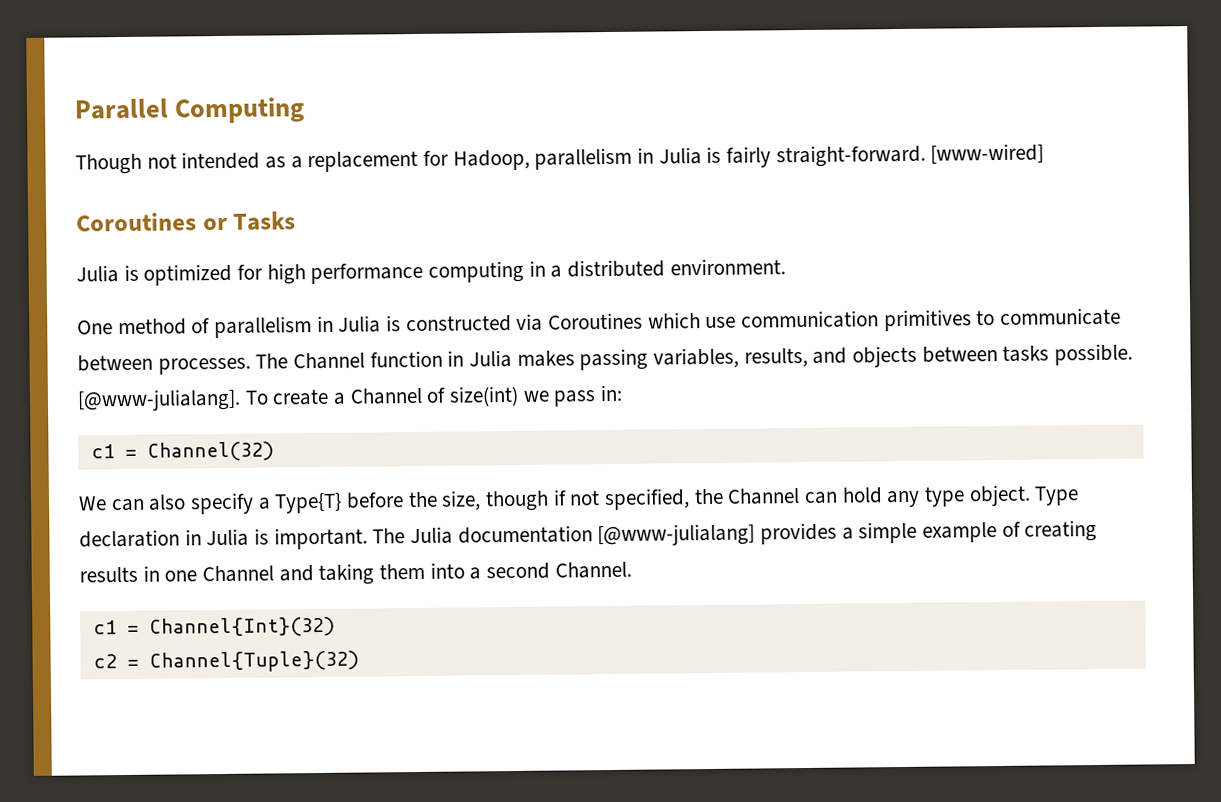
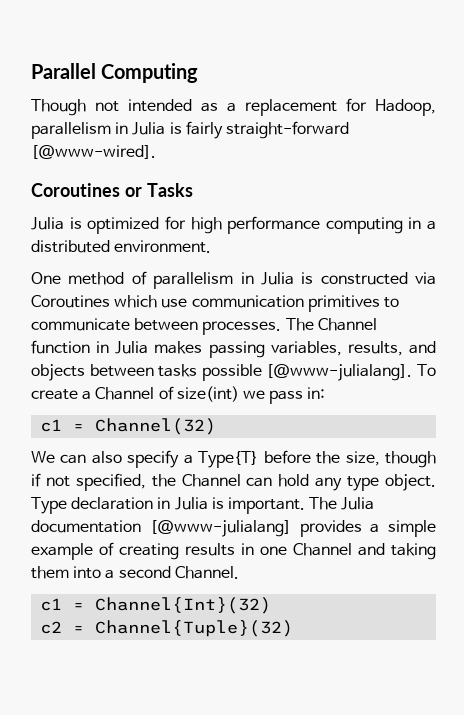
[775,143,1045,168] straight-forward. [www-wired] -> [225,121,349,139] [31,145,156,159] straight-forward [@www-wired].
[1054,343,1134,366] possible. -> [201,364,262,381] possible

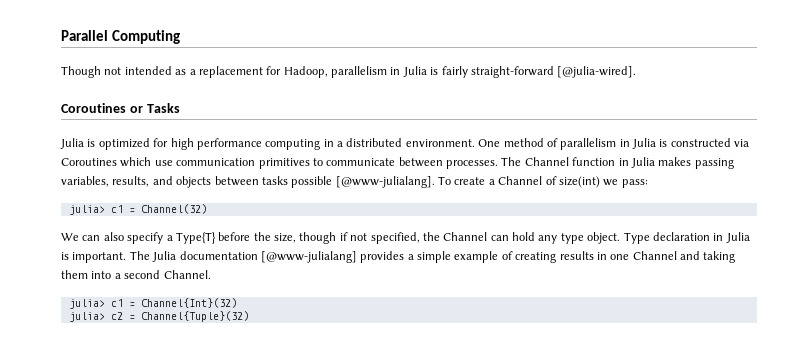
[31,145,156,159] [@www-wired]. -> [557,66,637,78] [@julia-wired].
(212, 246) // -> (475, 143) none
[269,387,326,404] pass in: // -> [621,179,648,188] [68,205,105,215] pass: // julia>
(239, 572) none -> [68,299,105,309] julia>
(272, 605) none -> [68,312,105,322] julia>

